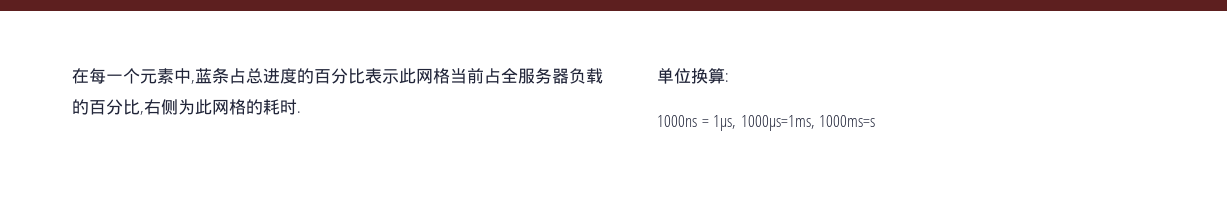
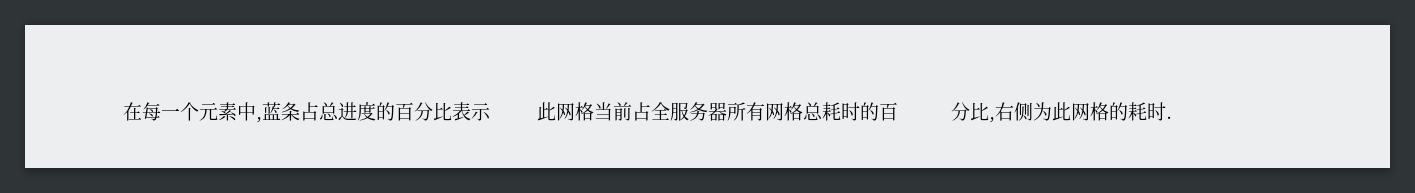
[569,68,603,84] 负载 -> [727,102,860,121] 所有网格总耗时
[657,68,729,84] [657,115,876,131] // 单位换算: // 1000ns = 1µs, 1000µs=1ms, 1000ms=s -> (1172, 117) none

